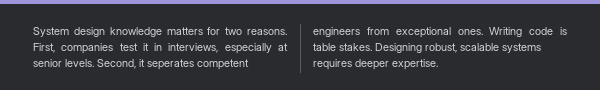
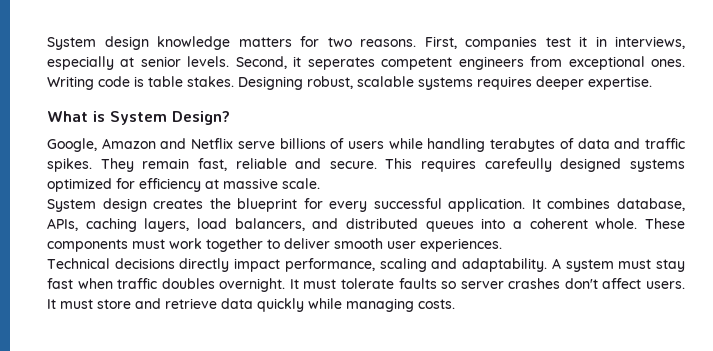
(438, 64) none -> [47,111,230,125] [47,138,685,152] [47,158,685,172] [47,178,320,192] [47,198,685,212] [47,218,685,232] [47,238,502,252] [47,258,686,272] [47,278,685,292] [47,298,455,312] // What is System Design? // Google, Amazon and Netflix serve billions of users while handling terabytes of data and traffic spikes. They remain fast, reliable and secure. This requires carefeully designed systems optimized for efficiency at massive scale. // System design creates the blueprint for every successful application. It combines database, APIs, caching layers, load balancers, and distributed queues into a coherent whole. These components must work together to deliver smooth user experiences. // Technical decisions directly impact performance, scaling and adaptability. A system must stay fast when traffic doubles overnight. It must tolerate faults so server crashes don't affect users. It must store and retrieve data quickly while managing costs.

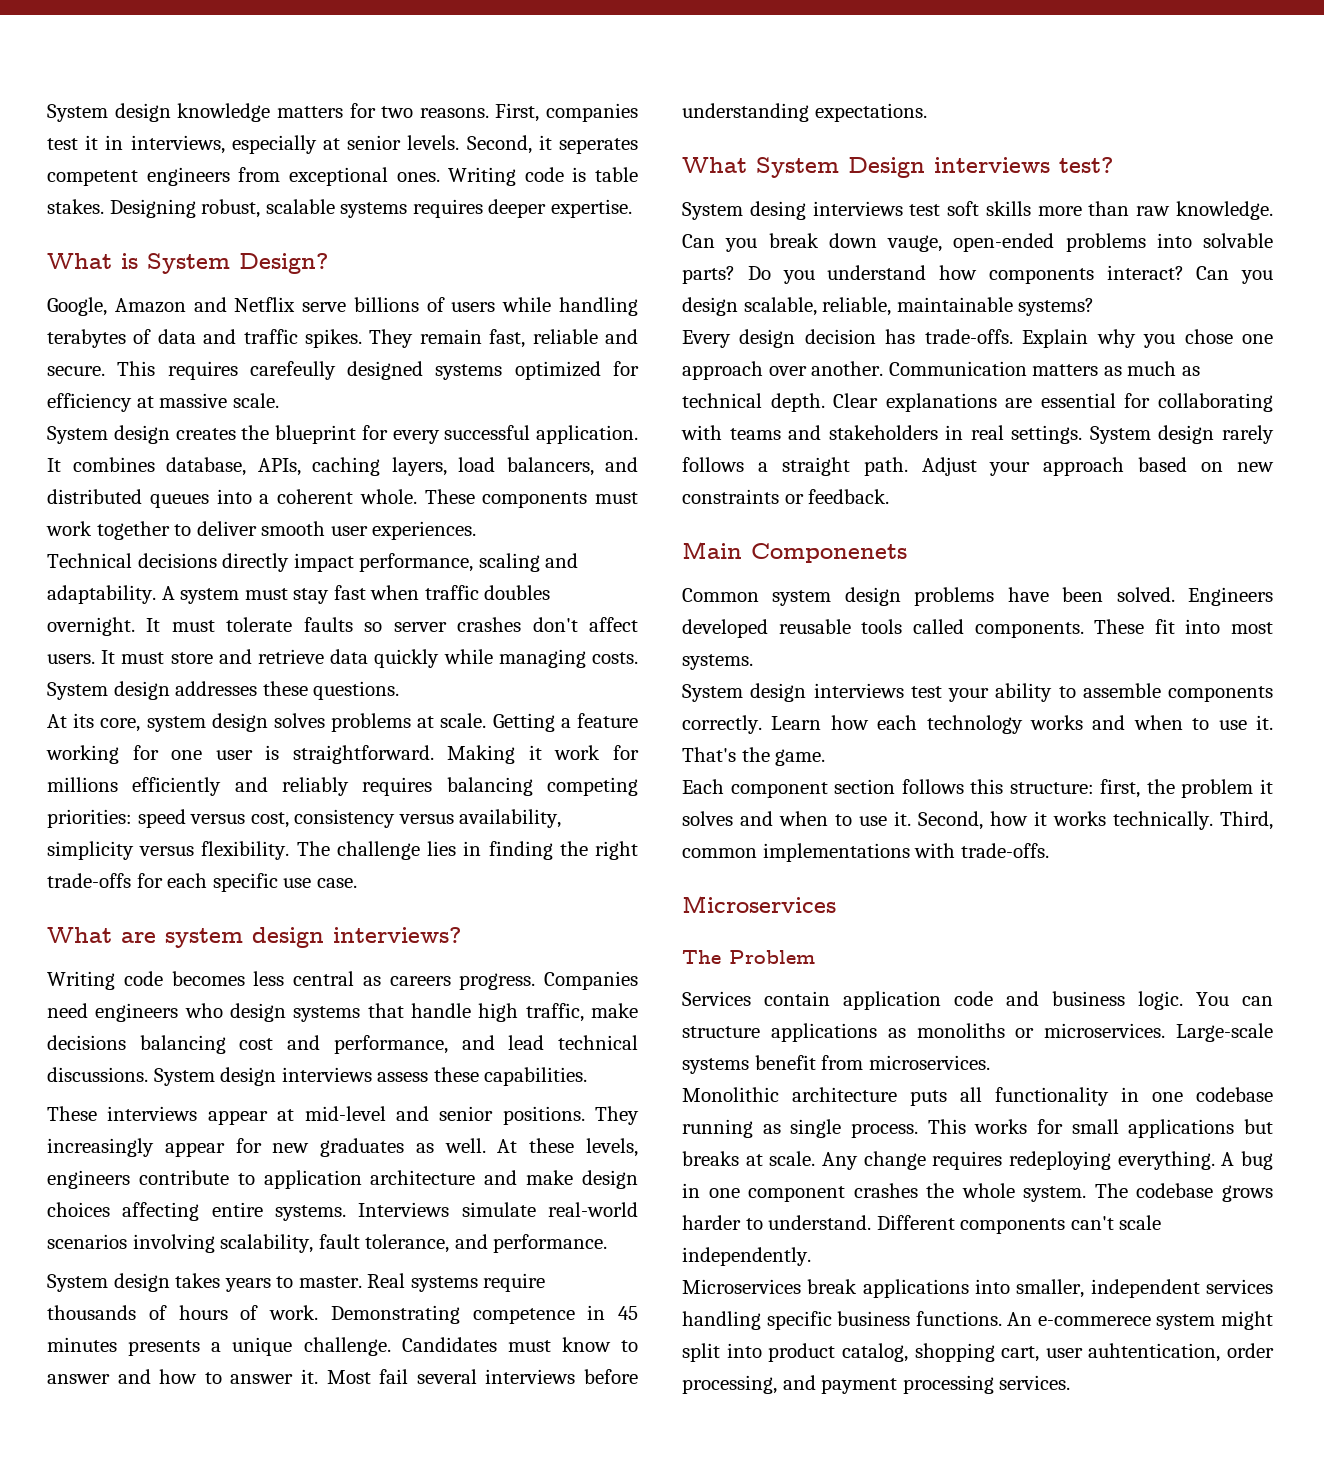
(455, 304) none -> [47,681,400,700] [47,713,638,732] [46,745,639,764] [47,777,638,796] [47,809,562,828] [47,841,638,860] [47,873,357,892] [47,927,461,948] [47,971,638,990] [47,1003,638,1022] [47,1035,638,1054] [47,1067,588,1086] [47,1106,639,1125] [47,1138,638,1157] [47,1170,638,1189] [47,1202,638,1221] [47,1234,608,1253] [47,1273,546,1292] [47,1305,638,1324] [47,1337,638,1356] [47,1369,639,1384] [682,103,927,122] [682,157,1113,178] [682,201,1273,220] [682,233,1273,252] [682,265,1273,284] [682,297,1095,316] [682,329,1273,348] [682,361,1200,380] [682,393,1273,412] [681,425,1274,444] [682,457,1274,476] [682,489,890,504] [682,542,907,563] [682,587,1273,606] [682,619,1273,638] [682,654,753,670] [682,683,1273,702] [682,715,1273,734] [682,747,826,766] [682,779,1273,798] [682,811,1273,830] [682,843,1049,862] [682,896,836,913] [682,950,815,964] [682,991,1273,1010] [682,1023,1273,1042] [682,1055,990,1074] [682,1087,1273,1106] [682,1119,1273,1138] [682,1151,1273,1170] [682,1183,1273,1202] [682,1215,1162,1234] [682,1247,811,1266] [682,1279,1273,1298] [682,1311,1273,1330] [682,1343,1274,1362] [682,1375,1071,1394] System design addresses these questions. // At its core, system design solves problems at scale. Getting a feature working for one user is straightforward. Making it work for millions efficiently and reliably requires balancing competing priorities: speed versus cost, consistency versus availability, simplicity versus flexibility. The challenge lies in finding the right trade-offs for each specific use case. // What are system design interviews? // Writing code becomes less central as careers progress. Companies need engineers who design systems that handle high traffic, make decisions balancing cost and performance, and lead technical discussions. System design interviews assess these capabilities. // These interviews appear at mid-level and senior positions. They increasingly appear for new graduates as well. At these levels, engineers contribute to application architecture and make design choices affecting entire systems. Interviews simulate real-world scenarios involving scalability, fault tolerance, and performance. // System design takes years to master. Real systems require thousands of hours of work. Demonstrating competence in 45 minutes presents a unique challenge. Candidates must know to answer and how to answer it. Most fail several interviews before understanding expectations. // What System Design interviews test? // System desing interviews test soft skills more than raw knowledge. Can you break down vauge, open-ended problems into solvable parts? Do you understand how components interact? Can you design scalable, reliable, maintainable systems? // Every design decision has trade-offs. Explain why you chose one approach over another. Communication matters as much as technical depth. Clear explanations are essential for collaborating with teams and stakeholders in real settings. System design rarely follows a straight path. Adjust your approach based on new constraints or feedback. // Main Componenets // Common system design problems have been solved. Engineers developed reusable tools called components. These fit into most systems. // System design interviews test your ability to assemble components correctly. Learn how each technology works and when to use it. That's the game. // Each component section follows this structure: first, the problem it solves and when to use it. Second, how it works technically. Third, common implementations with trade-offs. // Microservices // The Problem // Services contain application code and business logic. You can structure applications as monoliths or microservices. Large-scale systems benefit from microservices. // Monolithic architecture puts all functionality in one codebase running as single process. This works for small applications but breaks at scale. Any change requires redeploying everything. A bug in one component crashes the whole system. The codebase grows harder to understand. Different components can't scale independently. // Microservices break applications into smaller, independent services handling specific business functions. An e-commerece system might split into product catalog, shopping cart, user auhtentication, order processing, and payment processing services.

